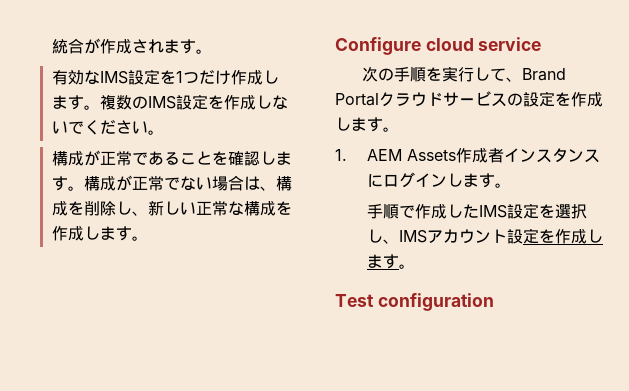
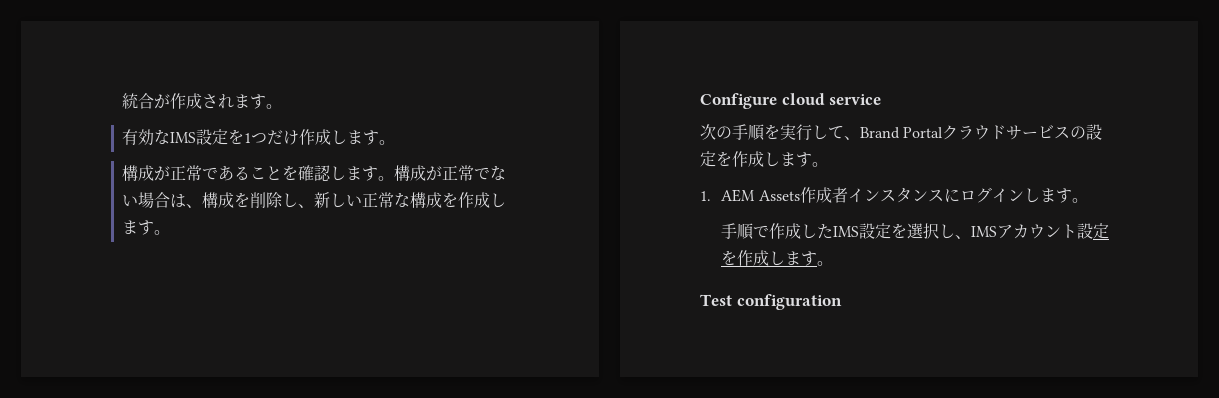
[99,94,288,110] [51,120,164,135] 複数のIMS設定を作成しないでください。 -> (396, 142) none

